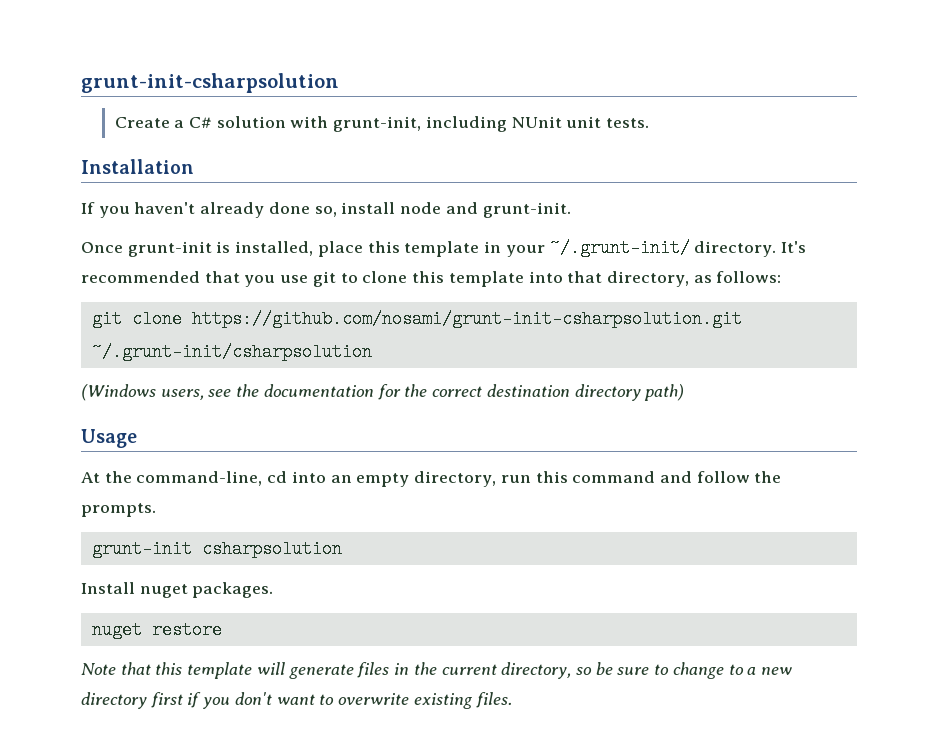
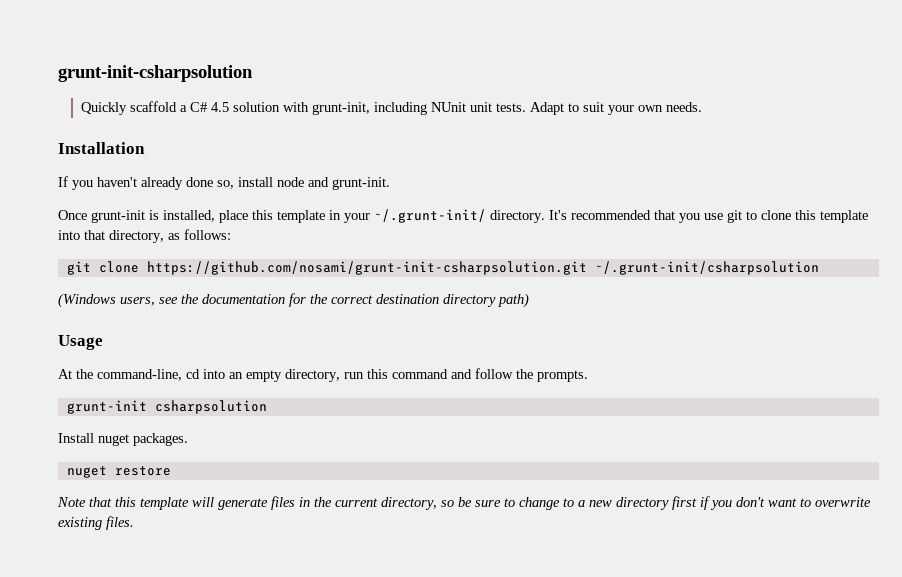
[114,117,170,128] Create -> [81,101,178,115] Quickly scaffold
(213, 122) none -> [211,102,230,112] 4.5
(650, 123) none -> [530,102,703,115] Adapt to suit your own needs.

